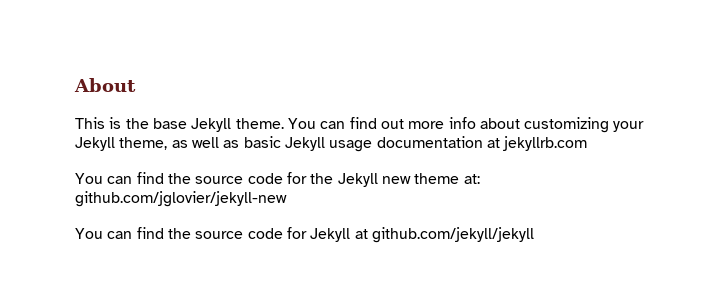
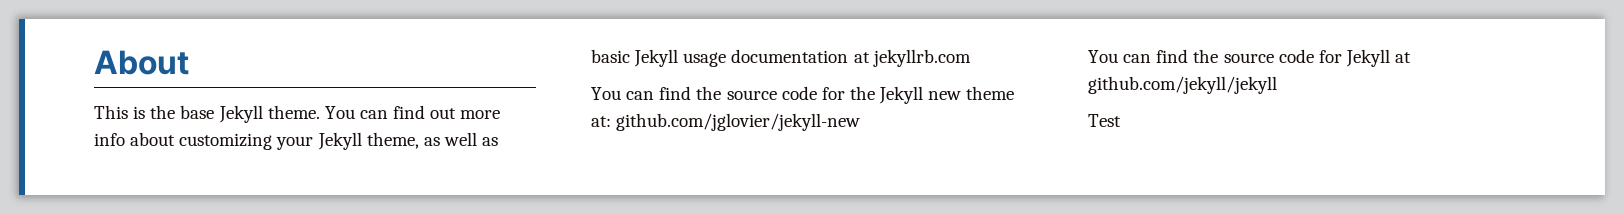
(534, 235) none -> [1088,114,1121,127] // Test

